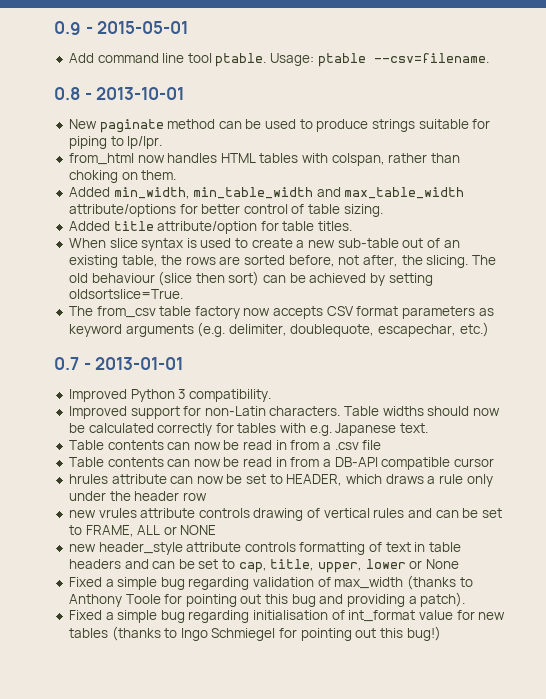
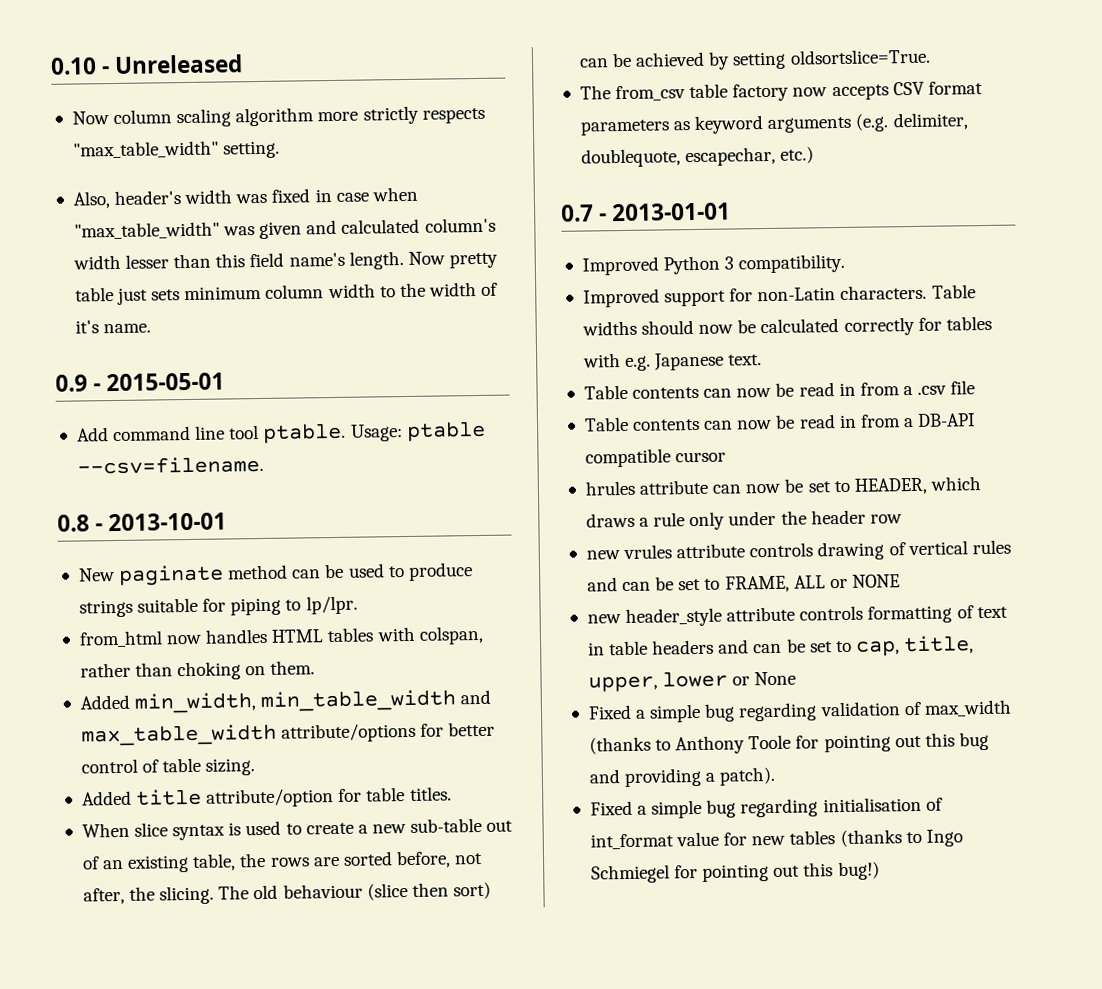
(54, 28) none -> [50,54,244,75] [71,105,485,128] [72,140,281,159] [72,186,418,209] [73,217,496,240] [72,251,498,270] [74,282,499,305] [74,320,152,334] 0.10 - Unreleased // Now column scaling algorithm more strictly respects "max_table_width" setting. // Also, header's width was fixed in case when "max_table_width" was given and calculated column's width lesser than this field name's length. Now pretty table just sets minimum column width to the width of it's name. //

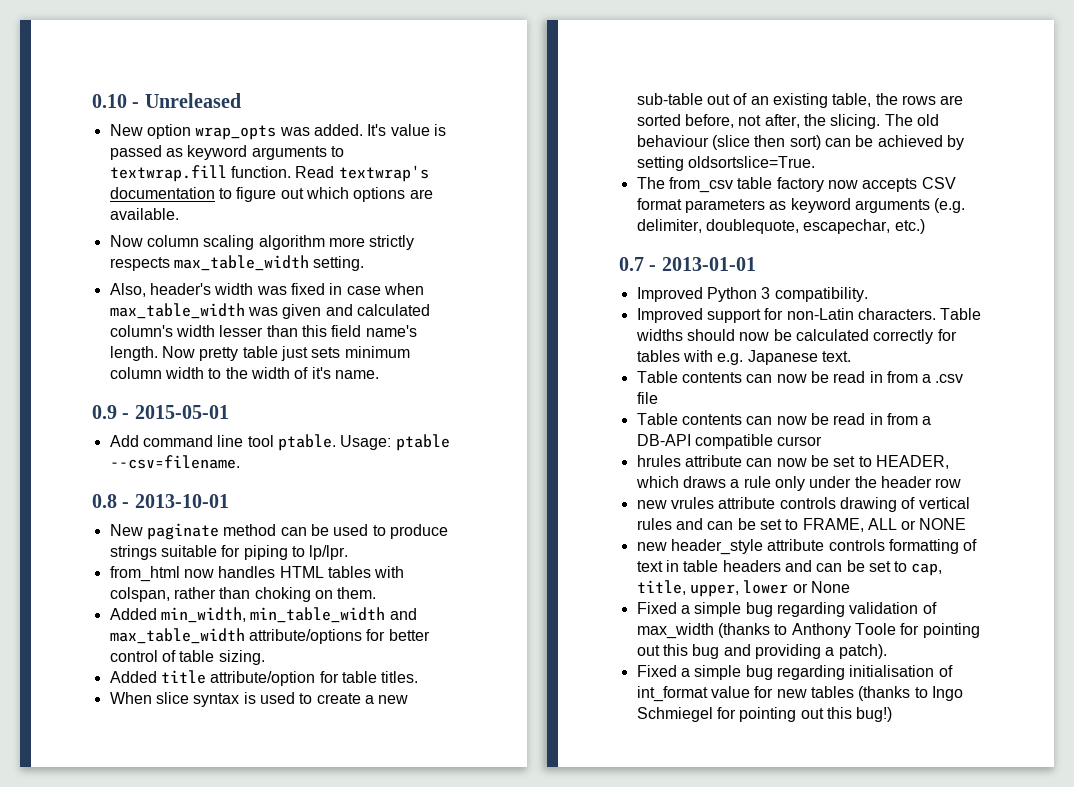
(244, 64) none -> [109,124,446,140] [109,145,344,160] [109,165,429,182] [109,187,433,202] [109,208,179,220] // New option wrap_opts was added. It's value is passed as keyword arguments to textwrap.fill function. Read textwrap's documentation to figure out which options are available.
[72,140,219,159] "max_table_width" -> [173,255,309,271] max_table_width
[73,221,220,240] "max_table_width" -> [109,303,245,319] max_table_width

